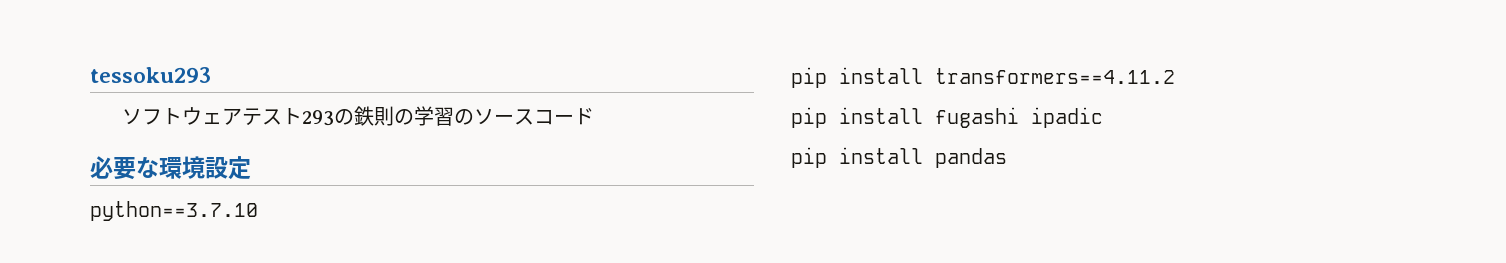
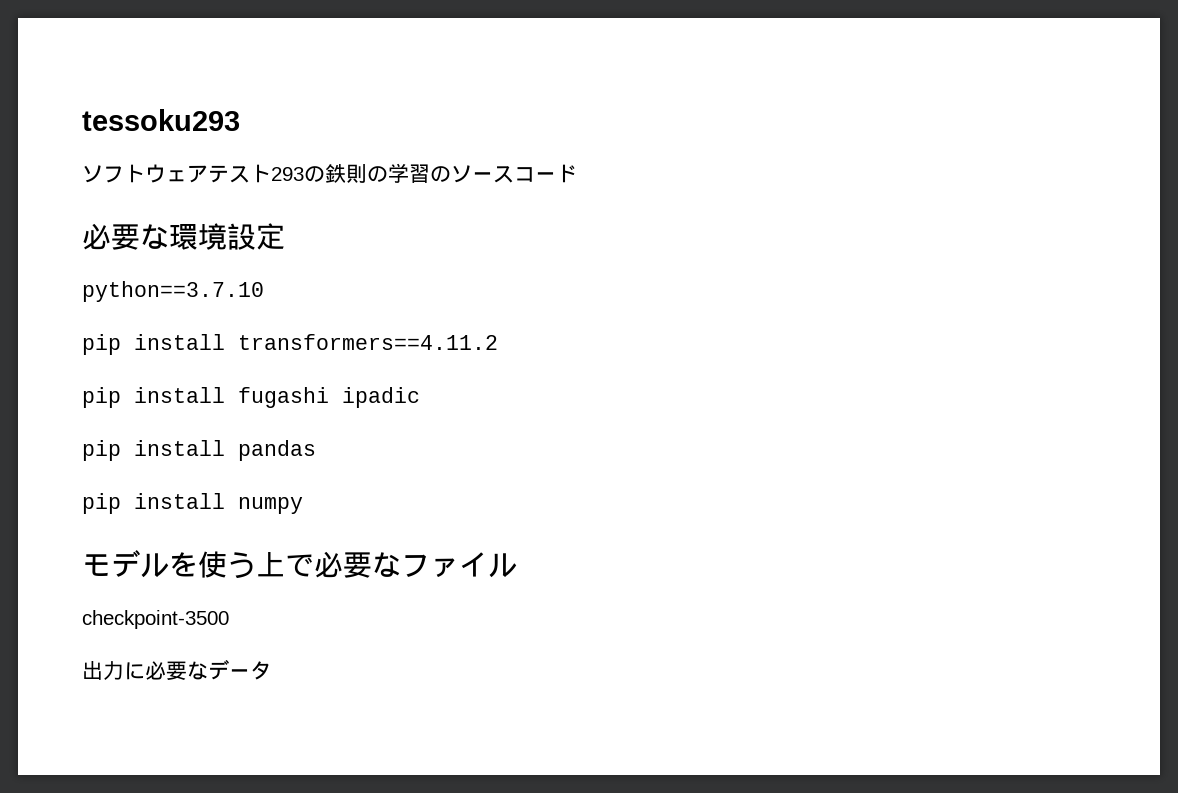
(1007, 158) none -> [82,493,303,514] [82,550,517,579] [82,610,229,629] [82,659,271,680] // pip install numpy // モデルを使う上で必要なファイル // checkpoint-3500 // 出力に必要なデータ

